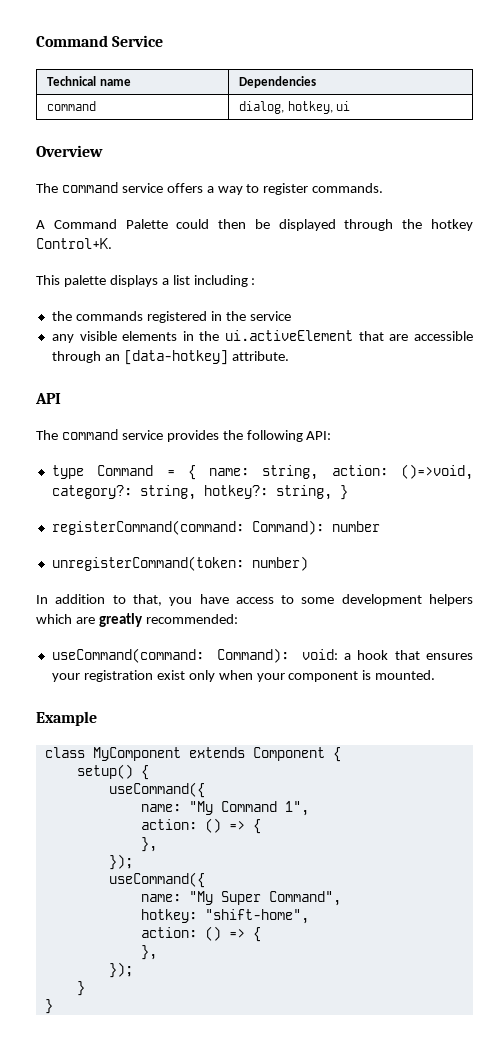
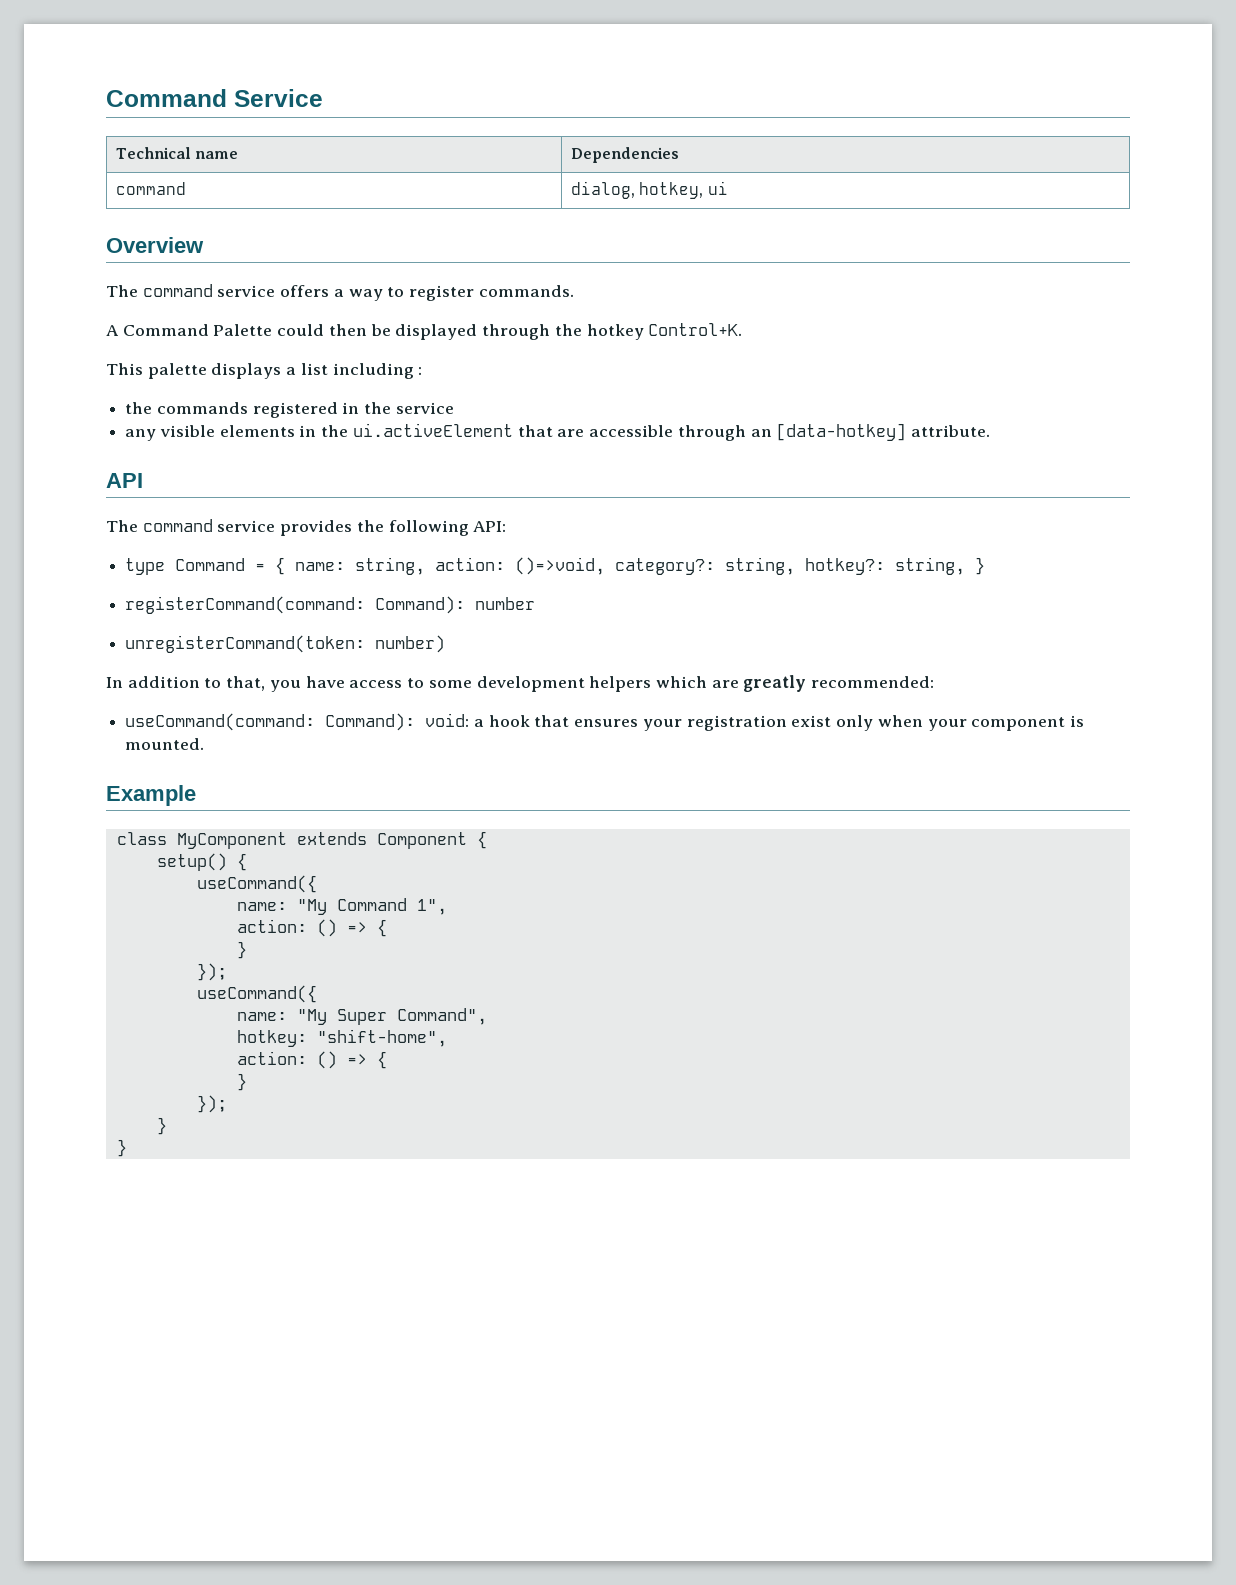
[140,837,157,852] }, -> [236,941,247,959] }
[140,945,157,960] }, -> [236,1073,247,1091] }

